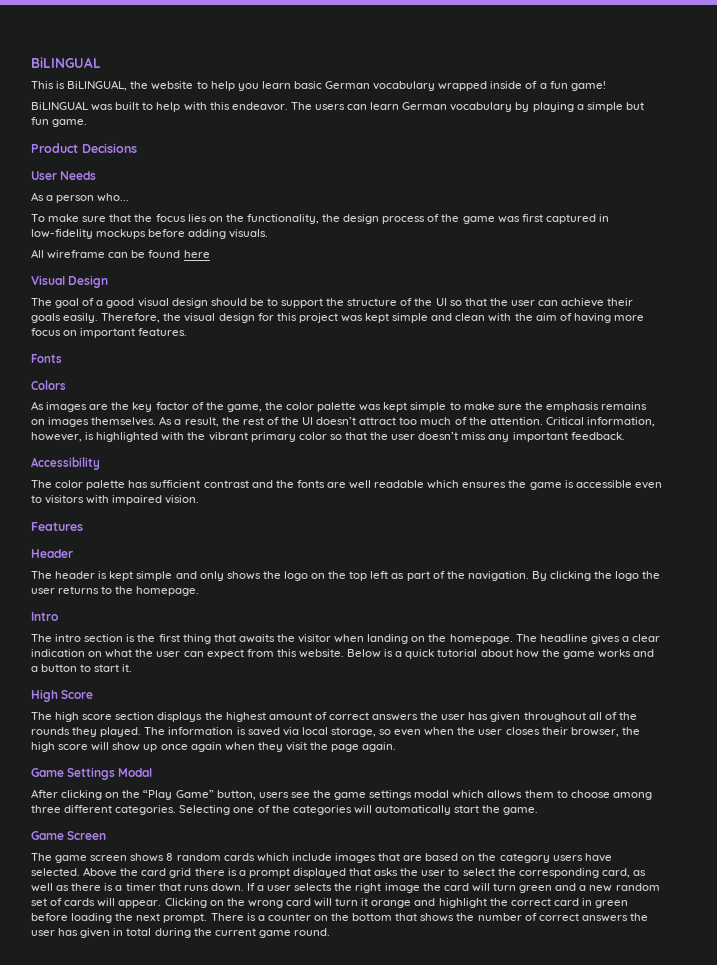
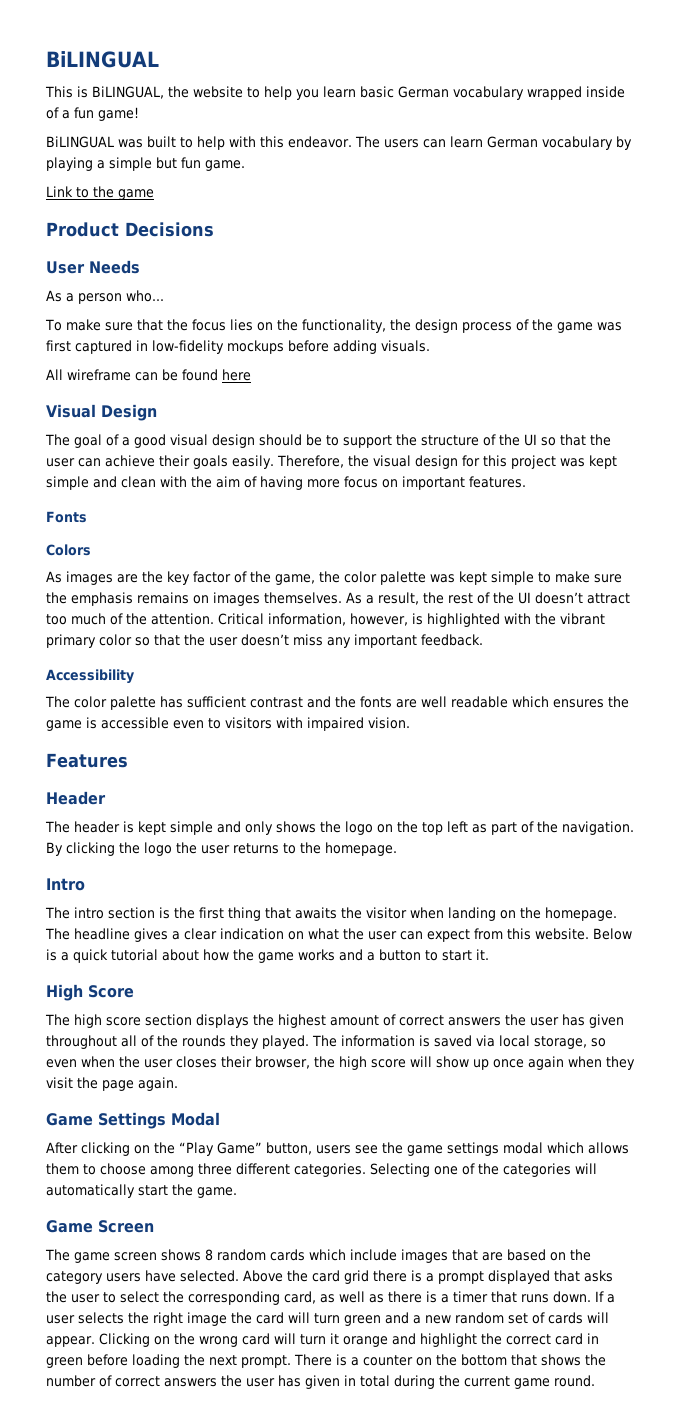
(88, 123) none -> [46,186,154,200] // Link to the game

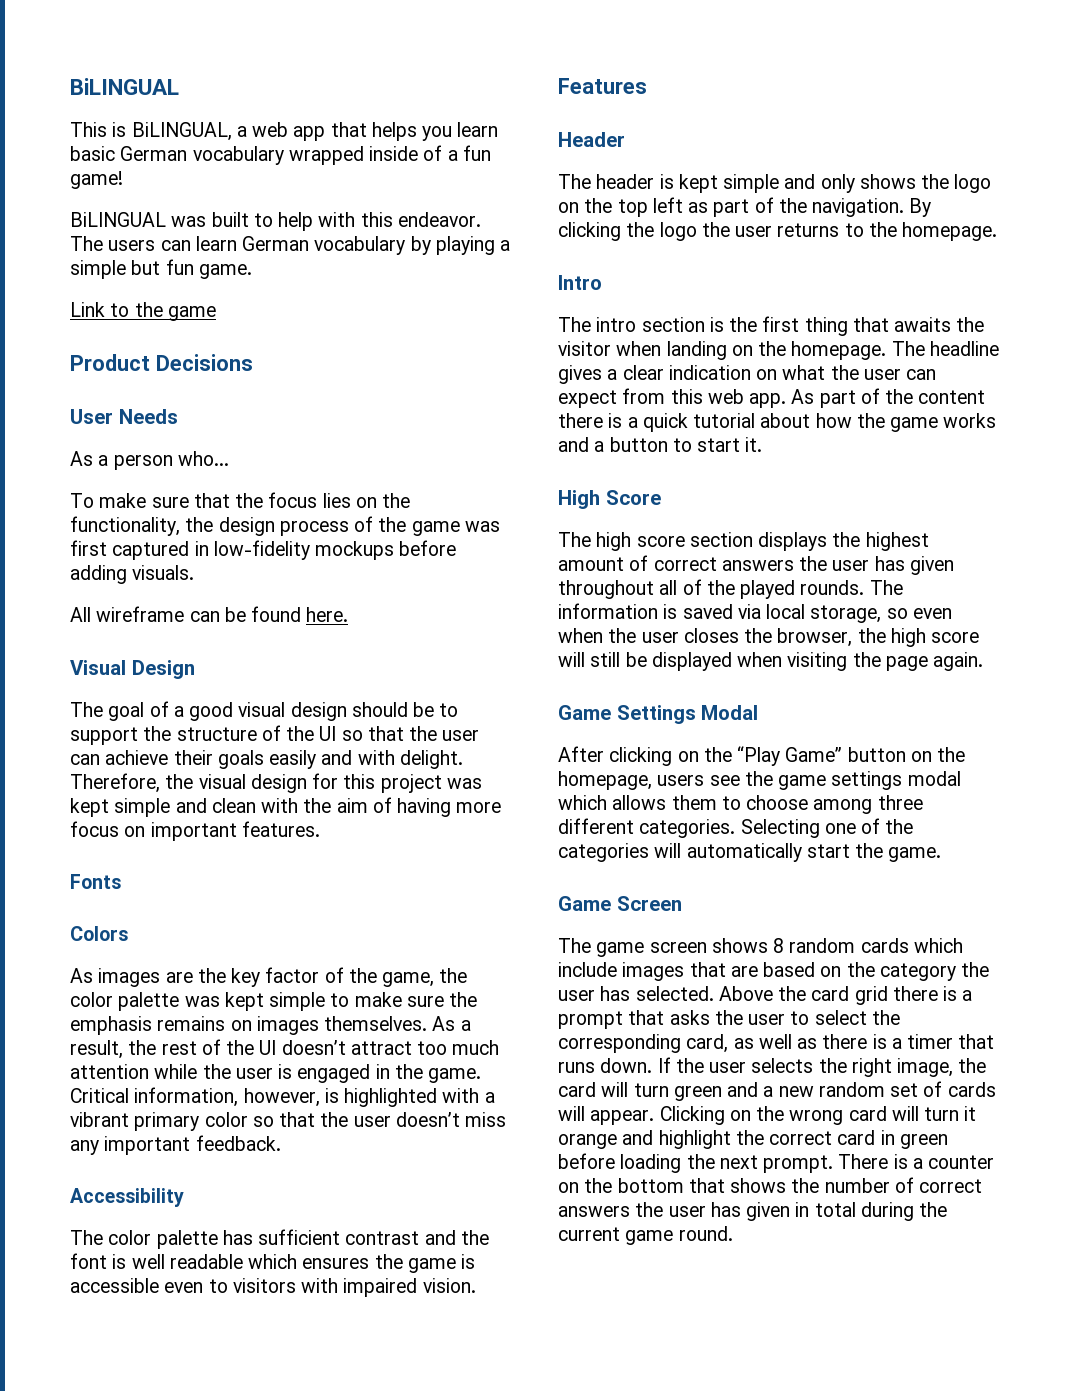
[168,86,292,100] the website to help -> [236,122,417,141] a web app that helps
[222,369,251,381] here -> [306,607,349,622] here.
[232,455,274,469] easily. -> [269,750,463,769] easily and with delight.
[110,613,214,625] of the attention. -> [70,1064,482,1083] attention while the user is engaged in the game.
[535,613,556,625] the -> [484,1092,495,1103] a
[360,696,417,708] fonts are -> [70,1253,127,1269] font is
[535,928,632,940] website. Below -> [707,388,986,408] [558,413,603,428] web app. As part of the content there
[182,1035,309,1049] rounds they played. -> [740,580,865,599] played rounds.
[221,1056,252,1068] their -> [744,628,773,643] the
[436,1056,635,1070] [46,1077,73,1089] show up once again when they visit -> [590,652,848,671] still be displayed when visiting
[266,1142,312,1155] button, -> [847,747,966,762] [558,771,652,790] button on the homepage,
[106,1270,176,1282] users have -> [961,962,990,977] [558,986,631,1001] the user has
[488,1270,550,1284] displayed -> (623, 1020) none
[607,1294,615,1303] a -> [675,1058,704,1073] the
[187,1312,227,1326] image -> [897,1058,954,1077] image,

